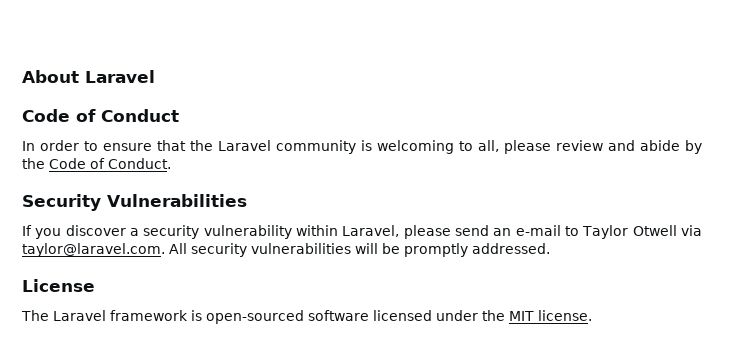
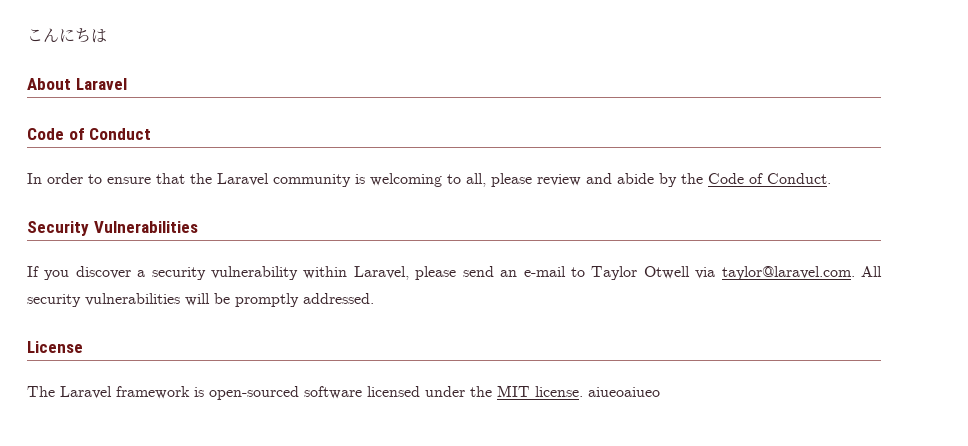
(22, 76) none -> [27,28,107,43] こんにちは //
(592, 315) none -> [588,387,660,397] aiueoaiueo

